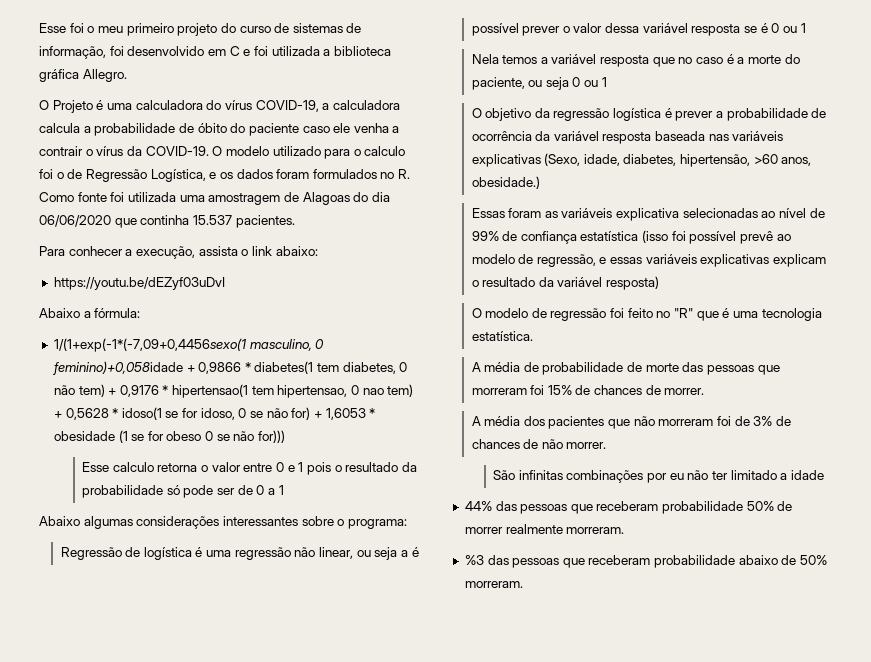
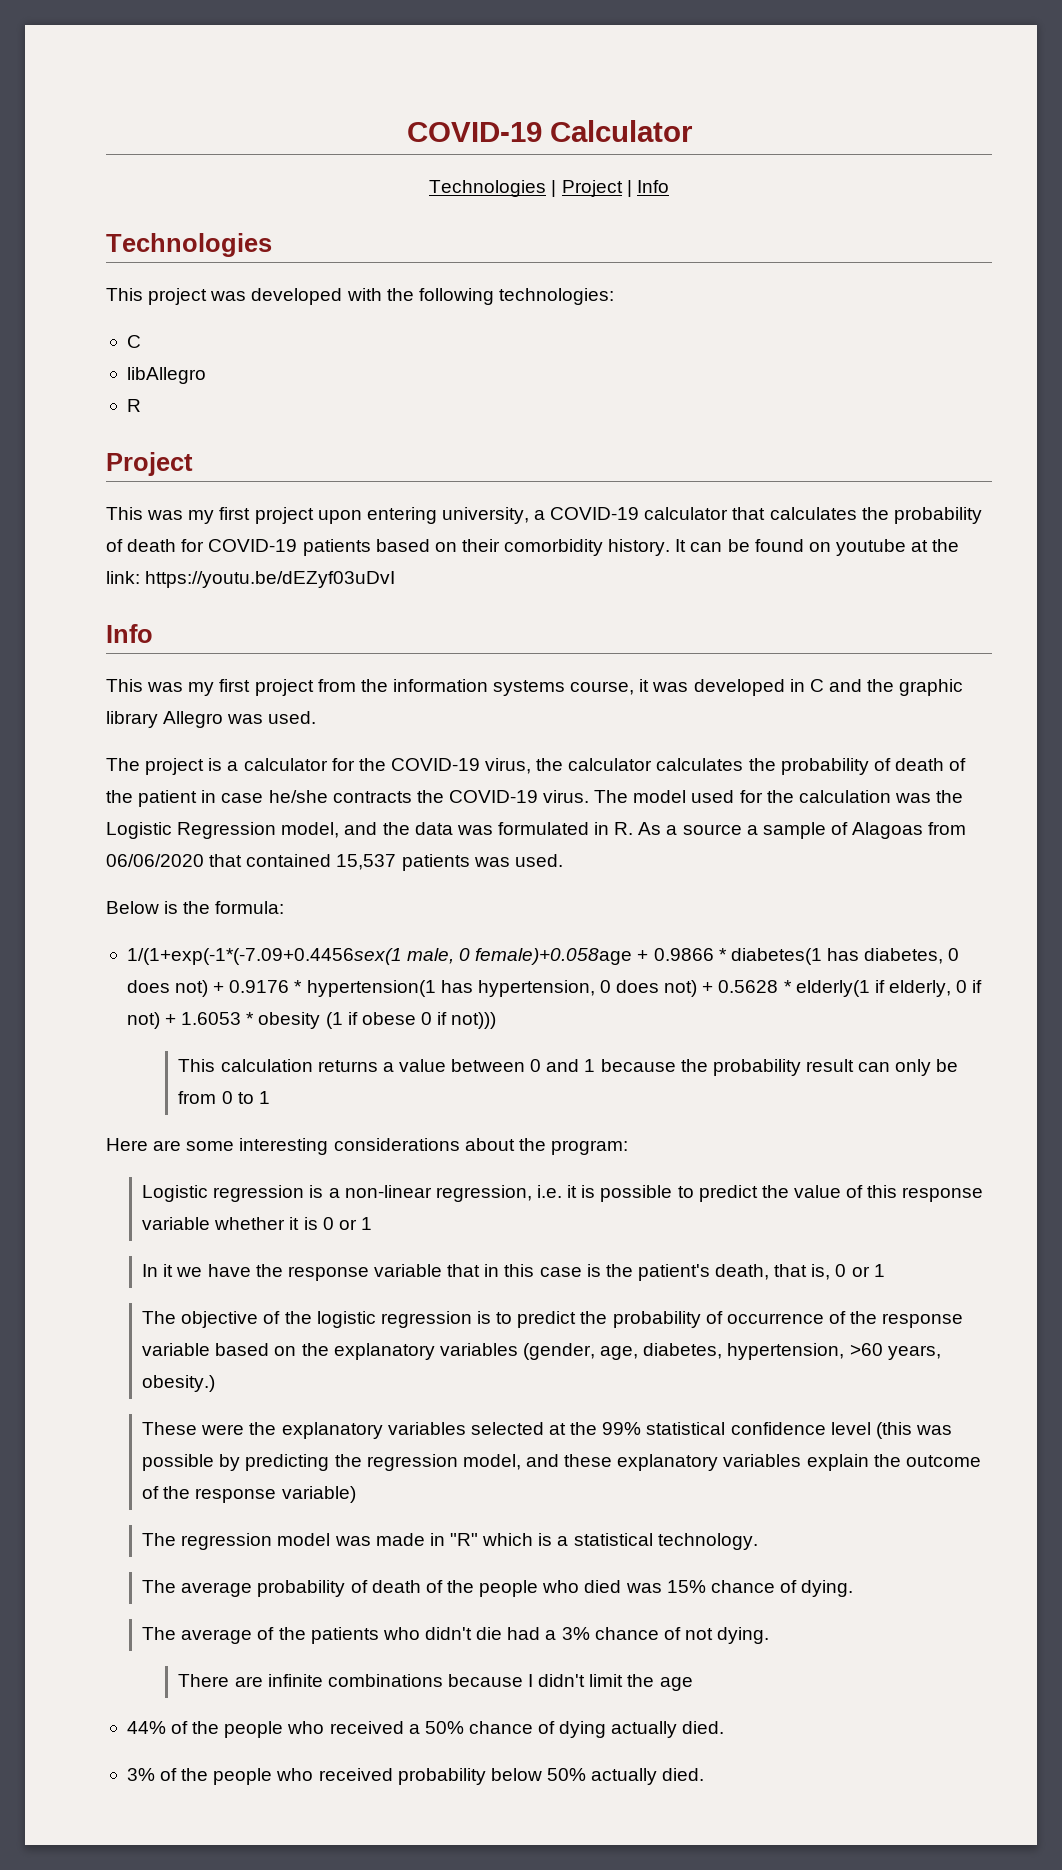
[39,23,362,36] [39,46,391,59] [39,69,127,82] [39,100,400,113] [39,123,400,136] [39,146,406,159] [39,169,411,182] [39,192,390,205] [39,215,295,228] [39,246,318,259] [53,277,225,290] [39,308,141,318] [53,338,325,352] [52,361,242,375] Esse foi o meu primeiro projeto do curso de sistemas de informação, foi desenvolvido em C e foi utilizada a biblioteca gráfica Allegro. // O Projeto é uma calculadora do vírus COVID-19, a calculadora calcula a probabilidade de óbito do paciente caso ele venha a contrair o vírus da COVID-19. O modelo utilizado para o calculo foi o de Regressão Logística, e os dados foram formulados no R. Como fonte foi utilizada uma amostragem de Alagoas do dia 06/06/2020 que continha 15.537 pacientes. // Para conhecer a execução, assista o link abaixo: // https://youtu.be/dEZyf03uDvI // Abaixo a fórmula: // 1/(1+exp(-1*(-7,09+0,4456sexo(1 masculino, 0 feminino)+0,058idade + 0,9866 -> [406,120,693,142] [429,180,669,197] [106,233,272,257] [106,288,614,305] [126,335,141,348] [126,367,206,384] [126,399,141,412] [106,452,193,476] [106,507,982,524] [106,539,960,556] [106,571,396,588] [106,624,153,643] [106,679,964,696] [106,711,317,728] [106,758,967,775] [106,790,964,807] [106,822,967,839] [106,854,563,871] [106,901,285,914] [126,948,714,965] COVID-19 Calculator // Technologies | Project | Info // Technologies // This project was developed with the following technologies: // C // libAllegro // R // Project // This was my first project upon entering university, a COVID-19 calculator that calculates the probability of death for COVID-19 patients based on their comorbidity history. It can be found on youtube at the link: https://youtu.be/dEZyf03uDvI // Info // This was my first project from the information systems course, it was developed in C and the graphic library Allegro was used. // The project is a calculator for the COVID-19 virus, the calculator calculates the probability of death of the patient in case he/she contracts the COVID-19 virus. The model used for the calculation was the Logistic Regression model, and the data was formulated in R. As a source a sample of Alagoas from 06/06/2020 that contained 15,537 patients was used. // Below is the formula: // 1/(1+exp(-1*(-7.09+0.4456sex(1 male, 0 female)+0.058age + 0.9866
[317,363,340,372] tem -> [826,948,859,961] has
[53,384,414,398] [53,407,376,420] [53,430,286,443] [82,462,417,475] [82,485,284,498] [39,516,407,529] [60,547,419,560] [471,23,806,36] [471,54,800,67] [471,77,607,90] [471,108,827,121] [471,131,784,144] [471,153,812,167] [471,176,540,189] [471,208,825,221] [471,230,791,244] [471,254,827,267] [471,276,660,290] [471,308,822,321] [471,331,533,341] [471,362,780,375] [471,385,705,395] [471,416,791,429] [471,439,607,449] [493,470,824,483] [464,501,793,514] [464,524,625,534] [464,555,828,568] [464,581,523,588] não tem) + 0,9176 * hipertensao(1 tem hipertensao, 0 nao tem) + 0,5628 * idoso(1 se for idoso, 0 se não for) + 1,6053 * obesidade (1 se for obeso 0 se não for))) // Esse calculo retorna o valor entre 0 e 1 pois o resultado da probabilidade só pode ser de 0 a 1 // Abaixo algumas considerações interessantes sobre o programa: // Regressão de logística é uma regressão não linear, ou seja a é possível prever o valor dessa variável resposta se é 0 ou 1 // Nela temos a variável resposta que no caso é a morte do paciente, ou seja 0 ou 1 // O objetivo da regressão logística é prever a probabilidade de ocorrência da variável resposta baseada nas variáveis explicativas (Sexo, idade, diabetes, hipertensão, >60 anos, obesidade.) // Essas foram as variáveis explicativa selecionadas ao nível de 99% de confiança estatística (isso foi possível prevê ao modelo de regressão, e essas variáveis explicativas explicam o resultado da variável resposta) // O modelo de regressão foi feito no "R" que é uma tecnologia estatística. // A média de probabilidade de morte das pessoas que morreram foi 15% de chances de morrer. // A média dos pacientes que não morreram foi de 3% de chances de não morrer. // São infinitas combinações por eu não ter limitado a idade // 44% das pessoas que receberam probabilidade 50% de morrer realmente morreram. // %3 das pessoas que receberam probabilidade abaixo de 50% morreram. -> [126,980,983,997] [126,1012,497,1029] [178,1059,959,1076] [178,1091,270,1104] [106,1138,628,1155] [142,1185,984,1202] [142,1217,372,1230] [142,1264,885,1281] [142,1311,964,1328] [142,1343,941,1360] [142,1375,216,1392] [142,1422,952,1439] [142,1454,981,1471] [142,1486,356,1503] [142,1533,758,1550] [142,1580,854,1597] [142,1627,770,1644] [178,1674,693,1691] [126,1721,725,1738] [126,1768,705,1785] does not) + 0.9176 * hypertension(1 has hypertension, 0 does not) + 0.5628 * elderly(1 if elderly, 0 if not) + 1.6053 * obesity (1 if obese 0 if not))) // This calculation returns a value between 0 and 1 because the probability result can only be from 0 to 1 // Here are some interesting considerations about the program: // Logistic regression is a non-linear regression, i.e. it is possible to predict the value of this response variable whether it is 0 or 1 // In it we have the response variable that in this case is the patient's death, that is, 0 or 1 // The objective of the logistic regression is to predict the probability of occurrence of the response variable based on the explanatory variables (gender, age, diabetes, hypertension, >60 years, obesity.) // These were the explanatory variables selected at the 99% statistical confidence level (this was possible by predicting the regression model, and these explanatory variables explain the outcome of the response variable) // The regression model was made in "R" which is a statistical technology. // The average probability of death of the people who died was 15% chance of dying. // The average of the patients who didn't die had a 3% chance of not dying. // There are infinite combinations because I didn't limit the age // 44% of the people who received a 50% chance of dying actually died. // 3% of the people who received probability below 50% actually died.

